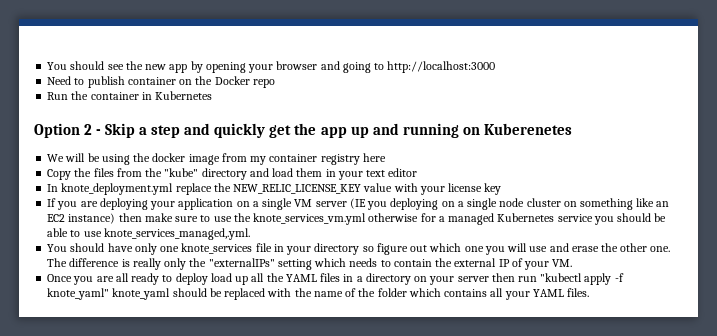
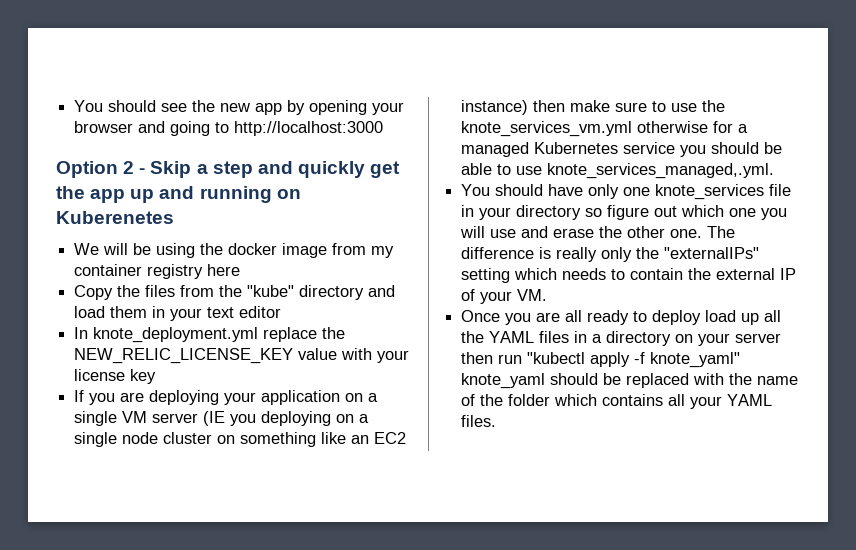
[47,76,275,88] [47,91,213,100] // Need to publish container on the Docker repo // Run the container in Kubernetes -> (384, 128) none

